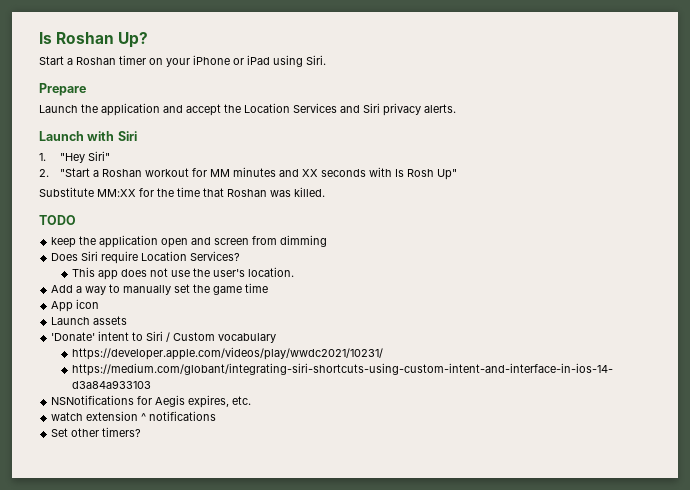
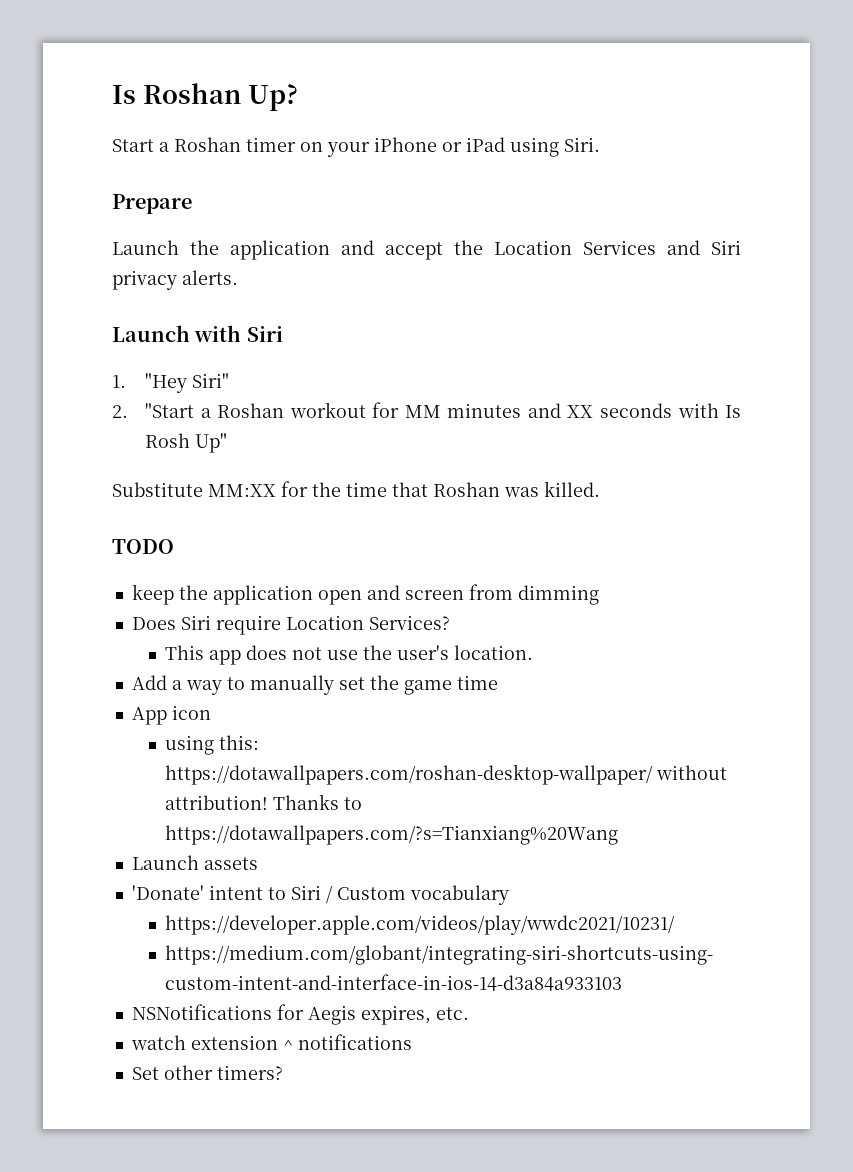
(100, 304) none -> [165,735,260,755] [165,764,728,785] [165,794,363,810] [165,825,619,845] // using this: https://dotawallpapers.com/roshan-desktop-wallpaper/ without attribution! Thanks to https://dotawallpapers.com/?s=Tianxiang%20Wang

